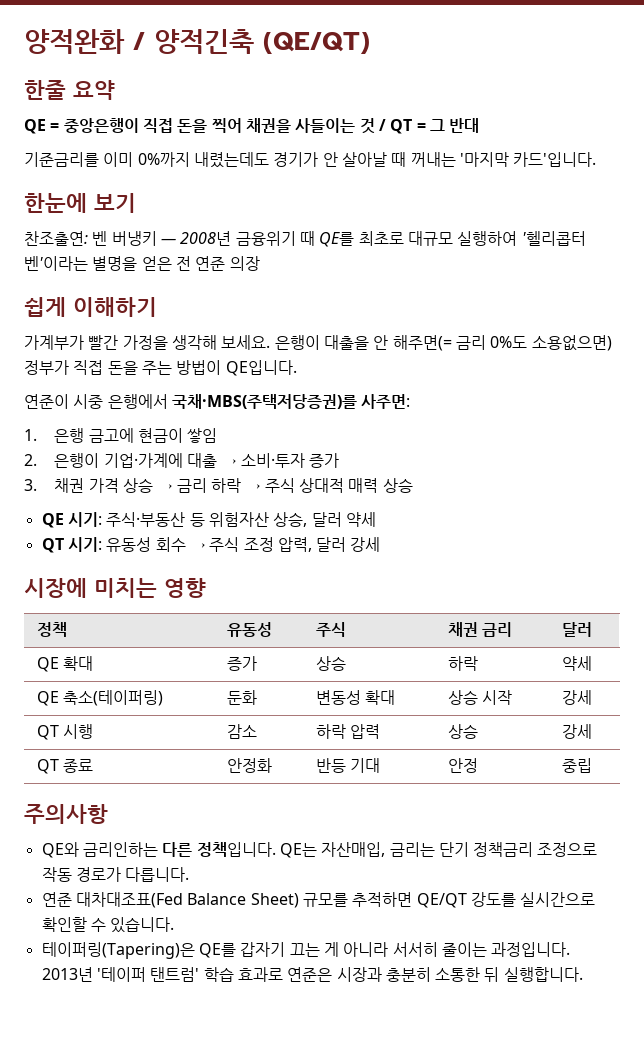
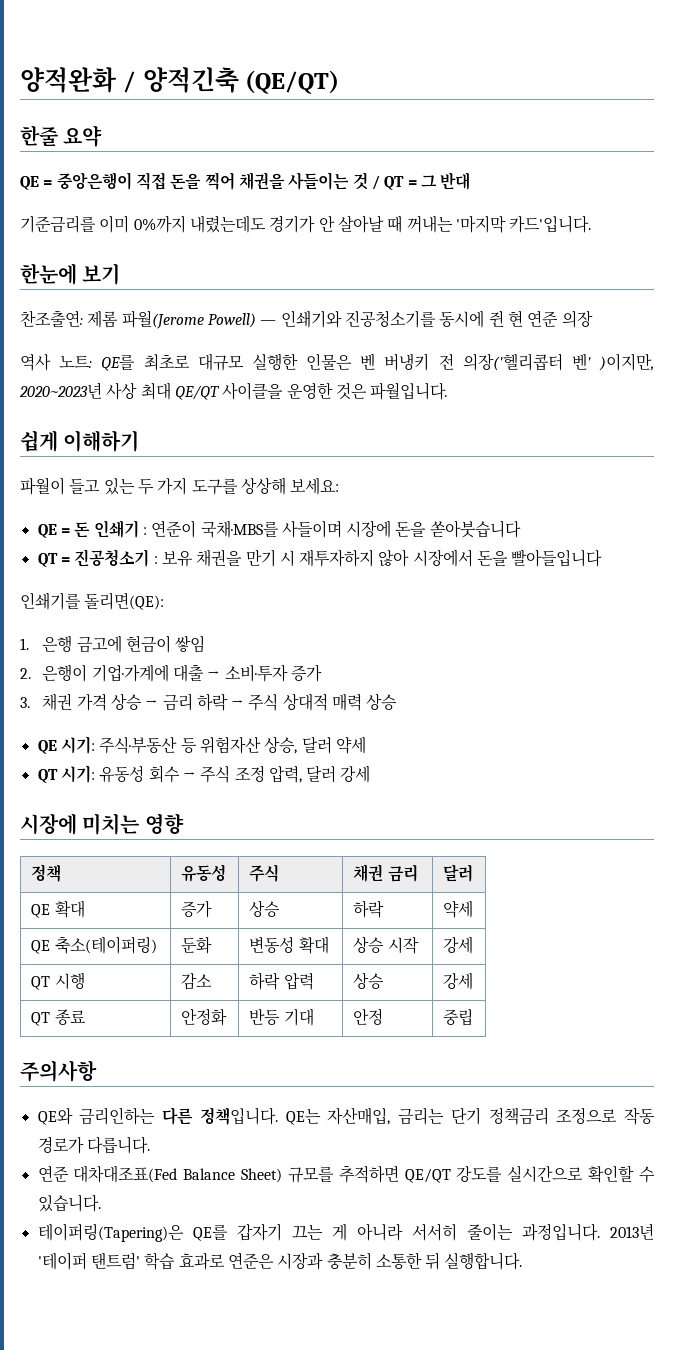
[92,231,586,247] [24,256,260,271] [24,297,157,317] [24,335,612,351] [24,360,297,376] [24,394,411,409] 벤 버냉키 — 2008년 금융위기 때 QE를 최초로 대규모 실행하여 '헬리콥터 벤'이라는 별명을 얻은 전 연준 의장 // 쉽게 이해하기 // 가계부가 빨간 가정을 생각해 보세요. 은행이 대출을 안 해주면(= 금리 0%도 소용없으면) 정부가 직접 돈을 주는 방법이 QE입니다. // 연준이 시중 은행에서 국채·MBS(주택저당증권)를 사주면: -> [87,310,593,329] [20,353,654,371] [19,382,449,400] [20,430,140,452] [20,477,340,495] [37,520,521,538] [37,549,603,567] [20,592,165,610] 제롬 파월(Jerome Powell) — 인쇄기와 진공청소기를 동시에 쥔 현 연준 의장 // 역사 노트: QE를 최초로 대규모 실행한 인물은 벤 버냉키 전 의장('헬리콥터 벤' )이지만, 2020~2023년 사상 최대 QE/QT 사이클을 운영한 것은 파월입니다. // 쉽게 이해하기 // 파월이 들고 있는 두 가지 도구를 상상해 보세요: // QE = 돈 인쇄기 : 연준이 국채·MBS를 사들이며 시장에 돈을 쏟아붓습니다 // QT = 진공청소기 : 보유 채권을 만기 시 재투자하지 않아 시장에서 돈을 빨아들입니다 // 인쇄기를 돌리면(QE):

